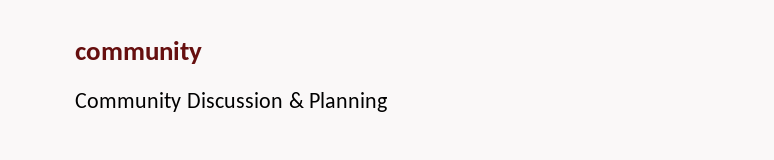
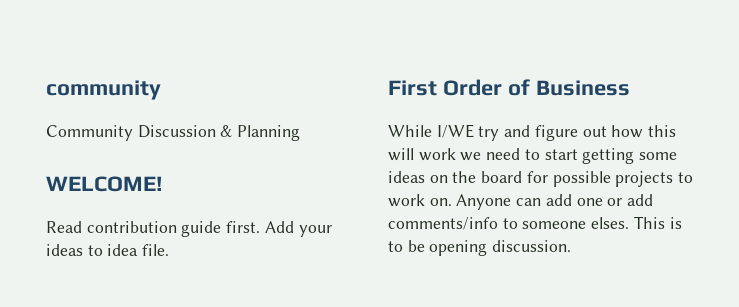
(388, 102) none -> [46,176,162,192] [46,221,332,237] [46,244,170,256] [388,79,630,96] [388,124,677,141] [388,148,678,164] [388,171,694,187] [388,194,654,210] [388,216,682,230] [388,240,572,256] // WELCOME! // Read contribution guide first. Add your ideas to idea file. // First Order of Business // While I/WE try and figure out how this will work we need to start getting some ideas on the board for possible projects to work on. Anyone can add one or add comments/info to someone elses. This is to be opening discussion.

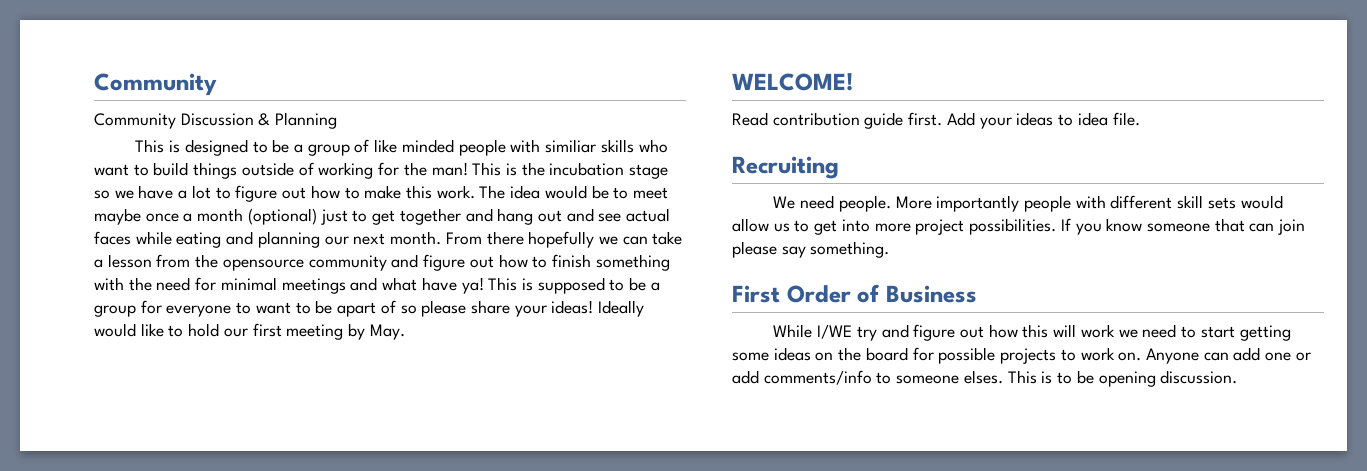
[46,80,161,100] community -> [94,73,217,96] Community
(301, 133) none -> [135,139,668,156] [94,162,669,179] [94,185,669,202] [94,208,671,225] [94,231,683,248] [94,254,670,271] [94,277,660,294] [94,300,645,317] [94,323,405,340] // This is designed to be a group of like minded people with similiar skills who want to build things outside of working for the man! This is the incubation stage so we have a lot to figure out how to make this work. The idea would be to meet maybe once a month (optional) just to get together and hang out and see actual faces while eating and planning our next month. From there hopefully we can take a lesson from the opensource community and figure out how to finish something with the need for minimal meetings and what have ya! This is supposed to be a group for everyone to want to be apart of so please share your ideas! Ideally would like to hold our first meeting by May.
(170, 250) none -> [732,156,839,179] [773,195,1283,212] [732,218,1306,235] [732,241,890,258] // Recruiting // We need people. More importantly people with different skill sets would allow us to get into more project possibilities. If you know someone that can join please say something.

